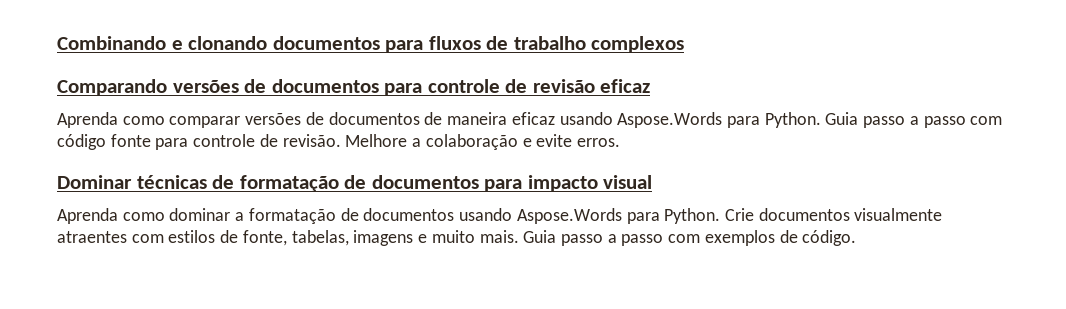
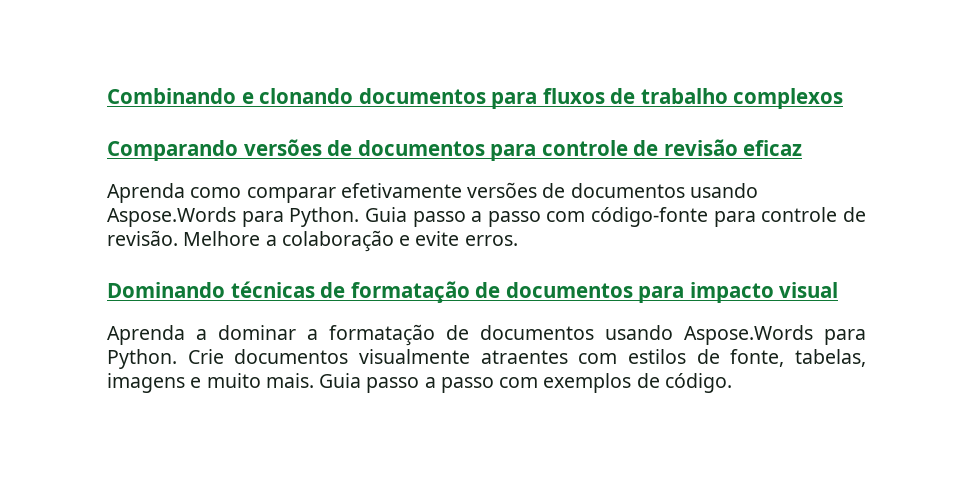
[245,112,555,125] versões de documentos de maneira eficaz -> [340,182,685,198] efetivamente versões de documentos
[57,134,151,150] código fonte -> [591,207,709,227] código-fonte
[57,175,132,189] Dominar -> [107,282,225,298] Dominando
[122,212,165,221] como -> [196,329,207,340] a

